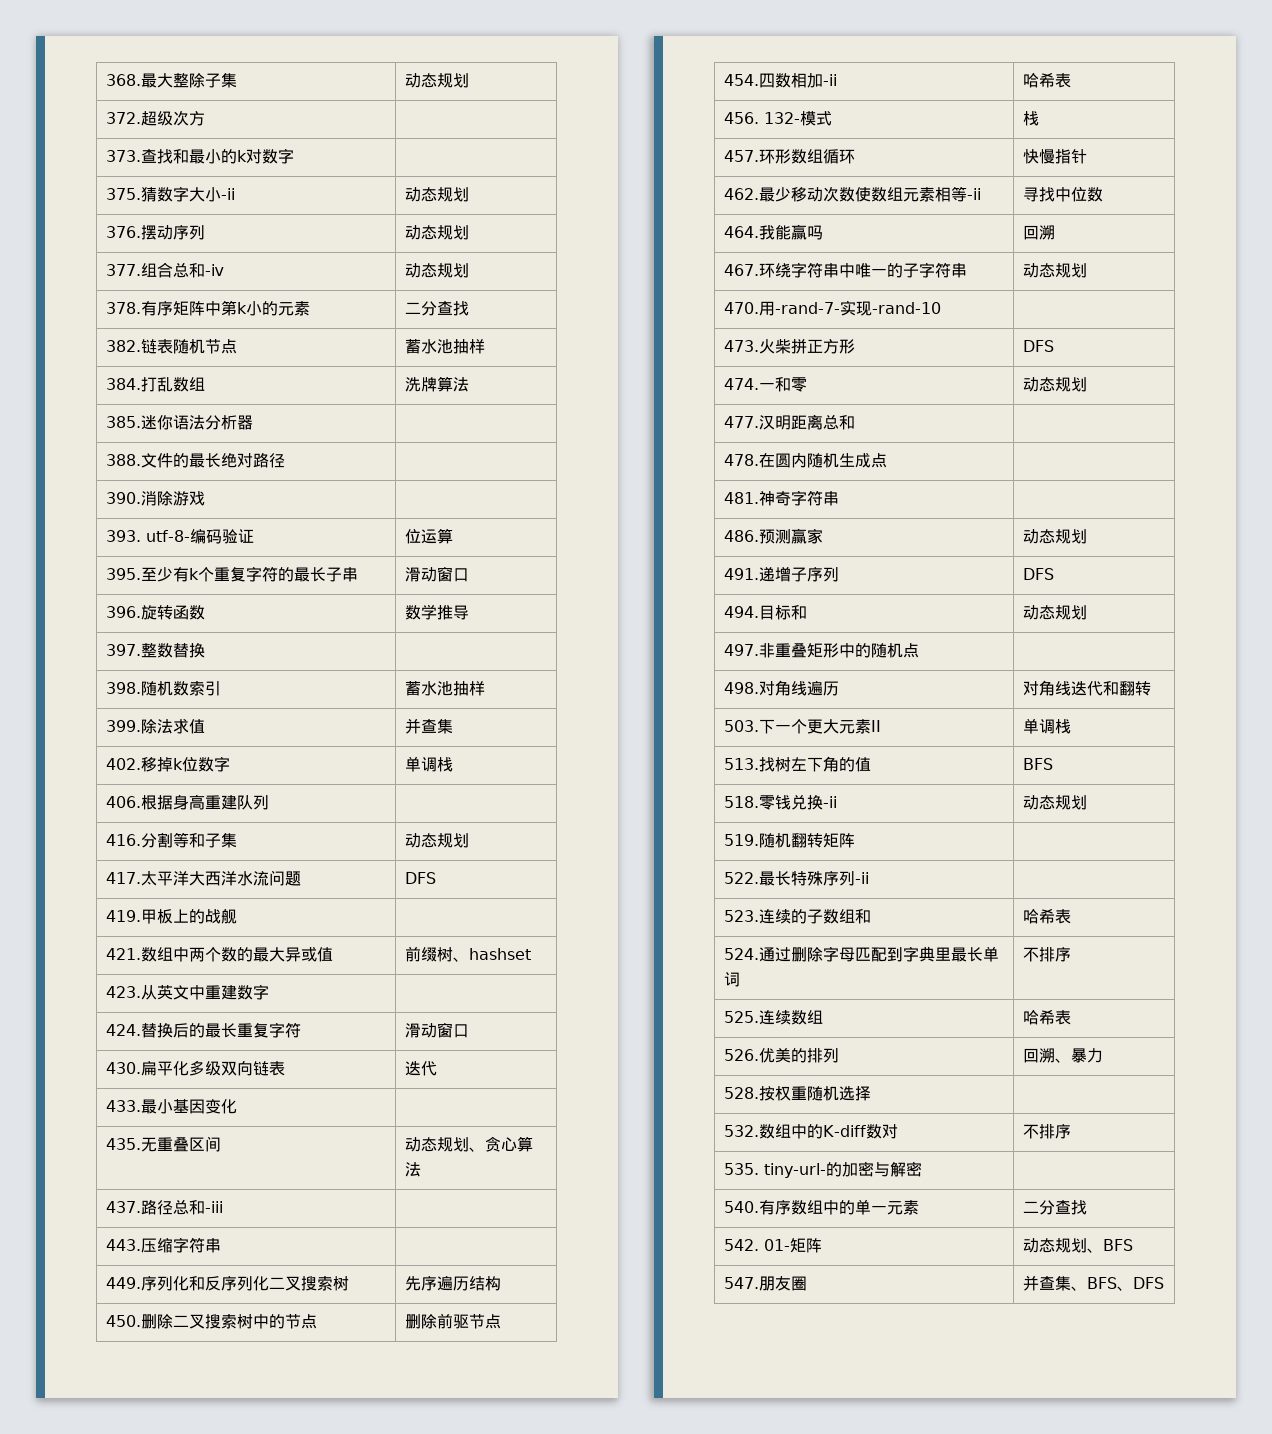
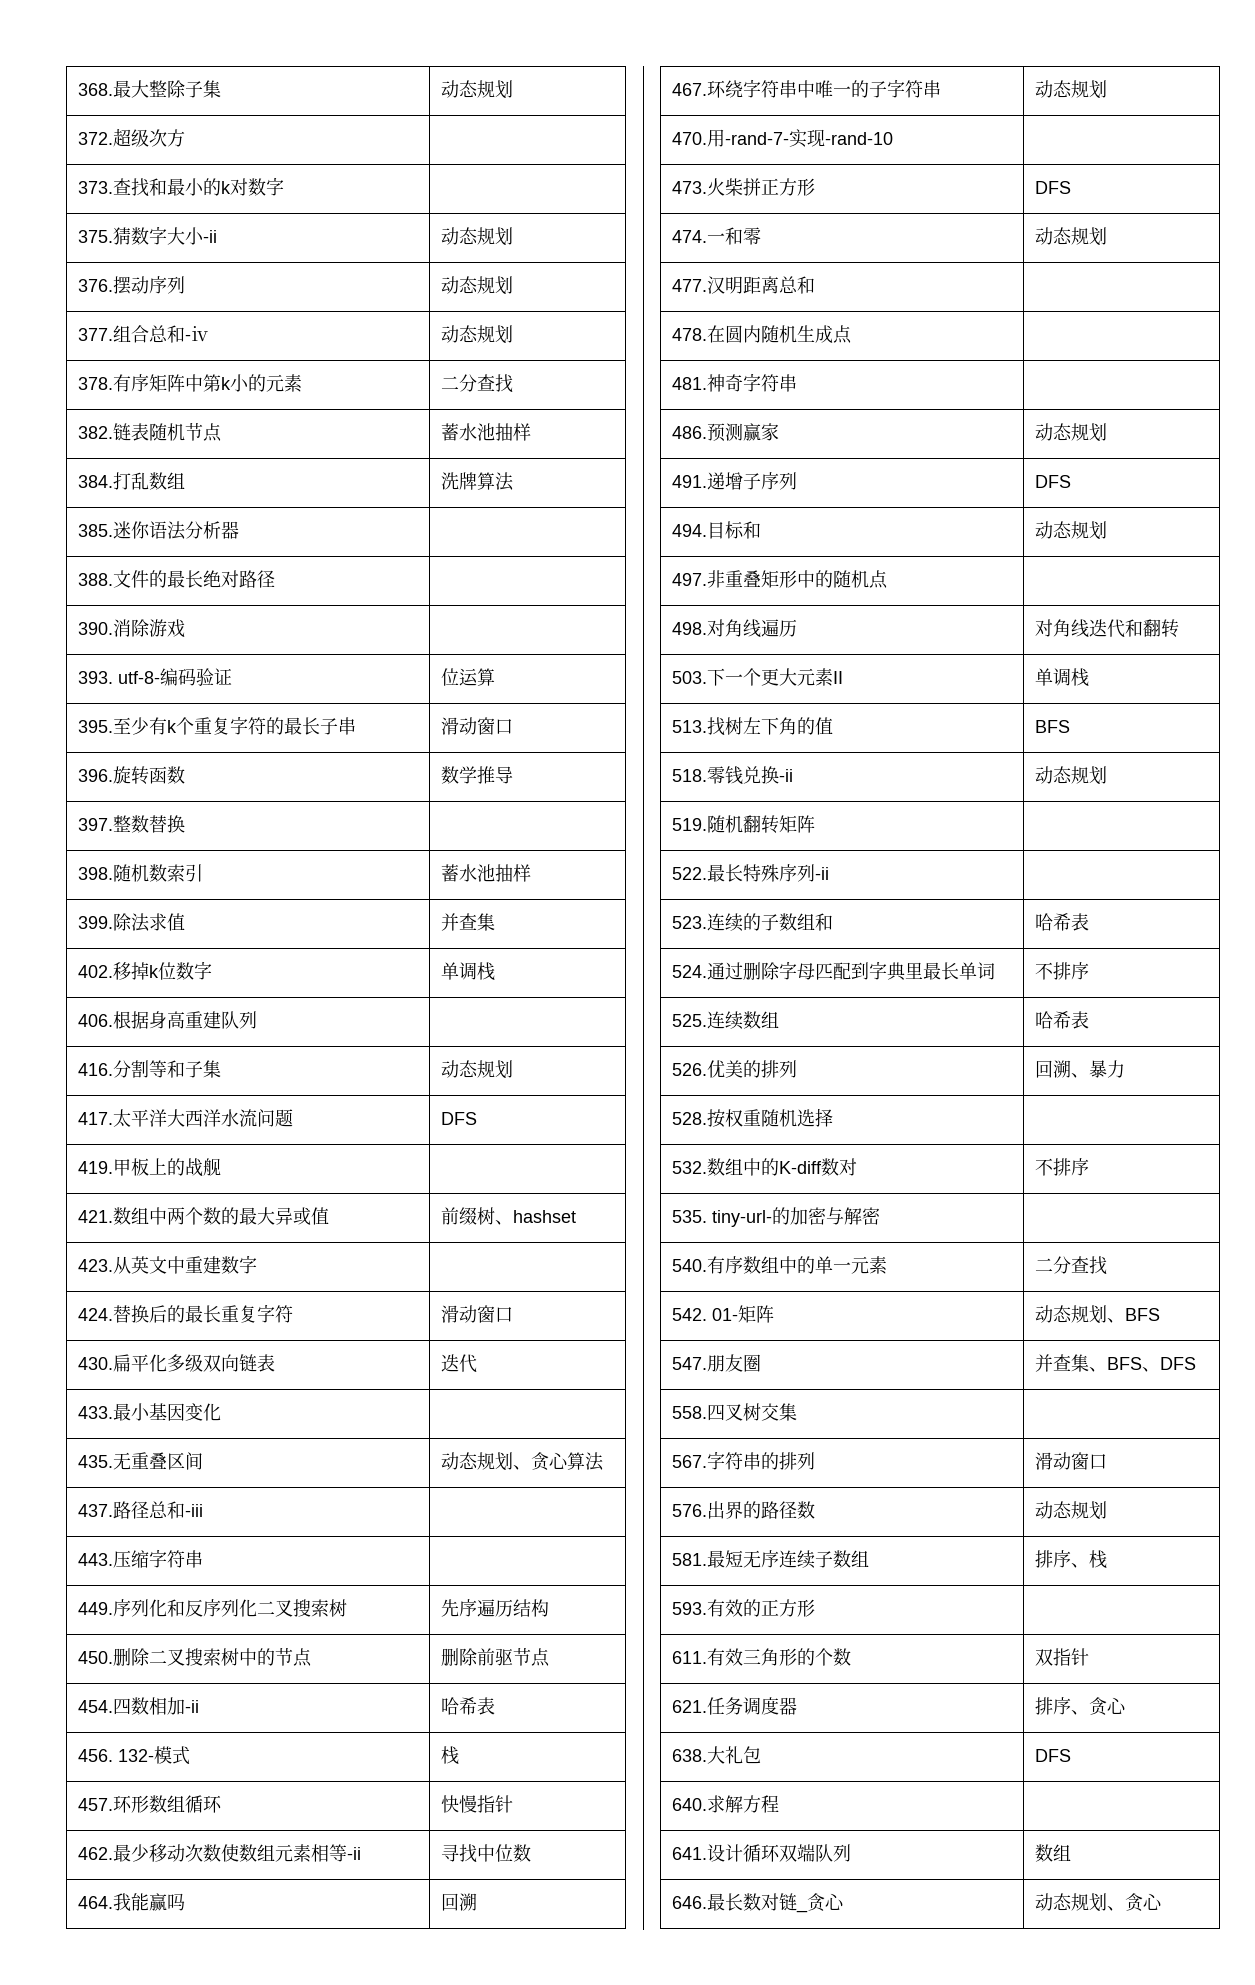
(1164, 1283) none -> [671,1403,797,1421] [671,1451,815,1470] [1034,1452,1107,1470] [671,1501,815,1519] [1034,1501,1107,1520] [671,1550,869,1569] [1034,1550,1107,1569] [671,1599,815,1617] [671,1648,851,1666] [1034,1648,1089,1666] [671,1697,797,1715] [1034,1697,1126,1716] [671,1746,761,1764] [1034,1749,1071,1762] [671,1795,779,1813] [671,1844,851,1862] [1034,1844,1071,1862] [671,1893,844,1913] [1034,1893,1162,1912] // 558.四叉树交集 | // 567.字符串的排列 | 滑动窗口 // 576.出界的路径数 | 动态规划 // 581.最短无序连续子数组 | 排序、栈 // 593.有效的正方形 | // 611.有效三角形的个数 | 双指针 // 621.任务调度器 | 排序、贪心 // 638.大礼包 | DFS // 640.求解方程 | // 641.设计循环双端队列 | 数组 // 646.最长数对链_贪心 | 动态规划、贪心

